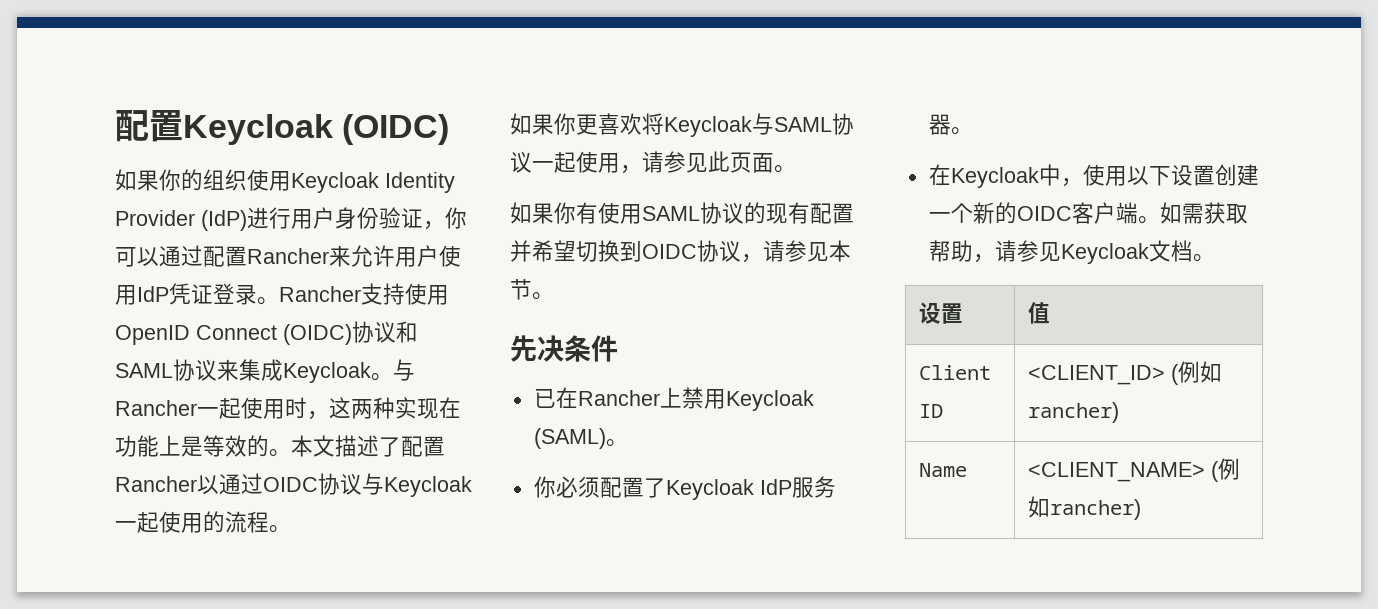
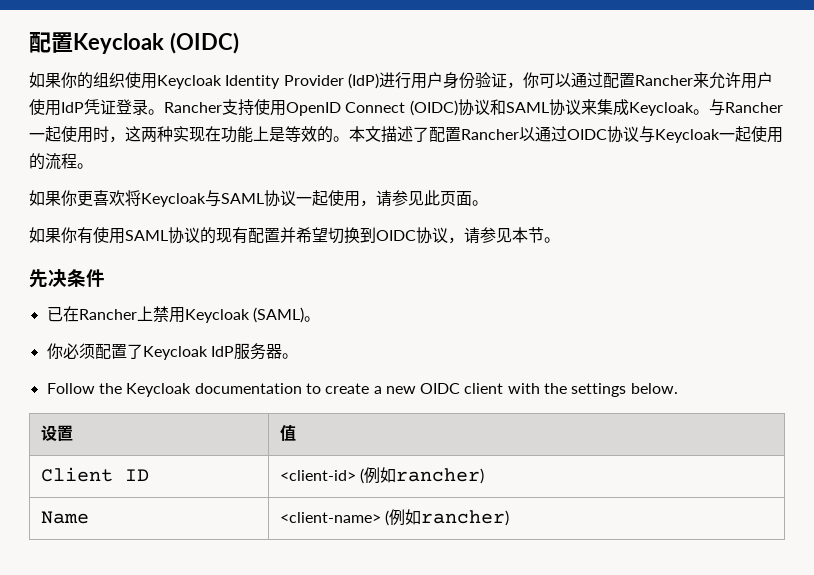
[928,164,1259,188] [928,202,1248,224] [928,240,1215,264] 在Keycloak中，使用以下设置创建一个新的OIDC客户端。如需获取帮助，请参见Keycloak文档。 -> [46,383,678,397] Follow the Keycloak documentation to create a new OIDC client with the settings below.
[1028,365,1166,385] <CLIENT_ID> -> [279,470,356,481] <client-id>
[1028,462,1206,482] <CLIENT_NAME> -> [279,512,381,523] <client-name>

